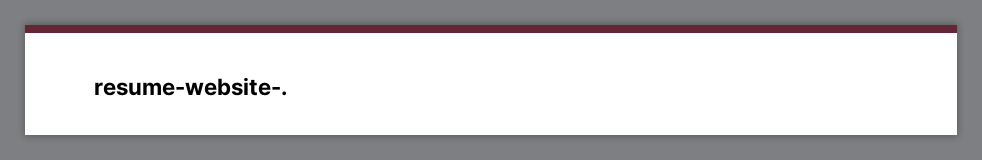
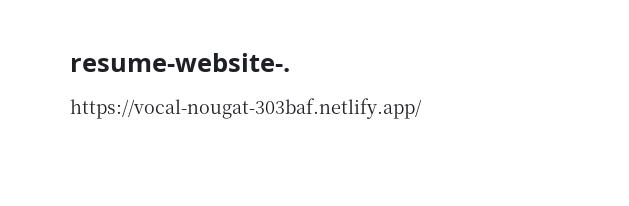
(287, 86) none -> [70,98,422,119] // https://vocal-nougat-303baf.netlify.app/

